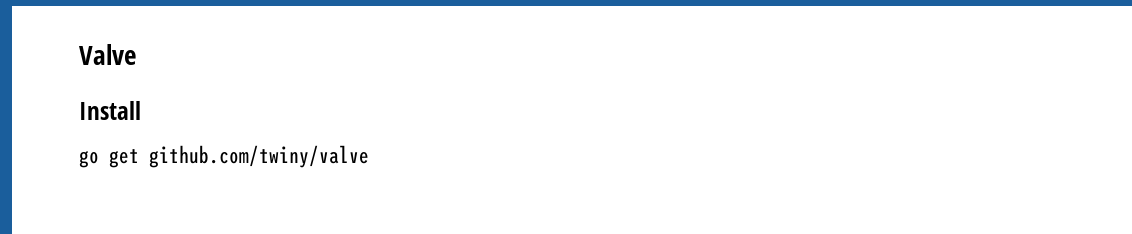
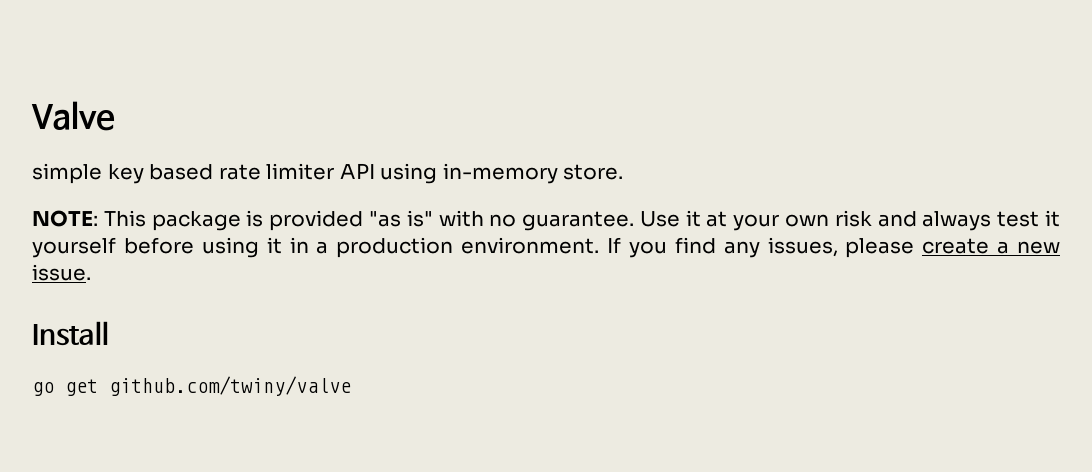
(136, 54) none -> [32,163,624,184] [32,210,1060,231] [32,237,1060,258] [32,264,91,281] // simple key based rate limiter API using in-memory store. // NOTE: This package is provided "as is" with no guarantee. Use it at your own risk and always test it yourself before using it in a production environment. If you find any issues, please create a new issue.

